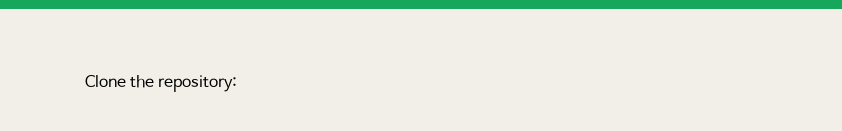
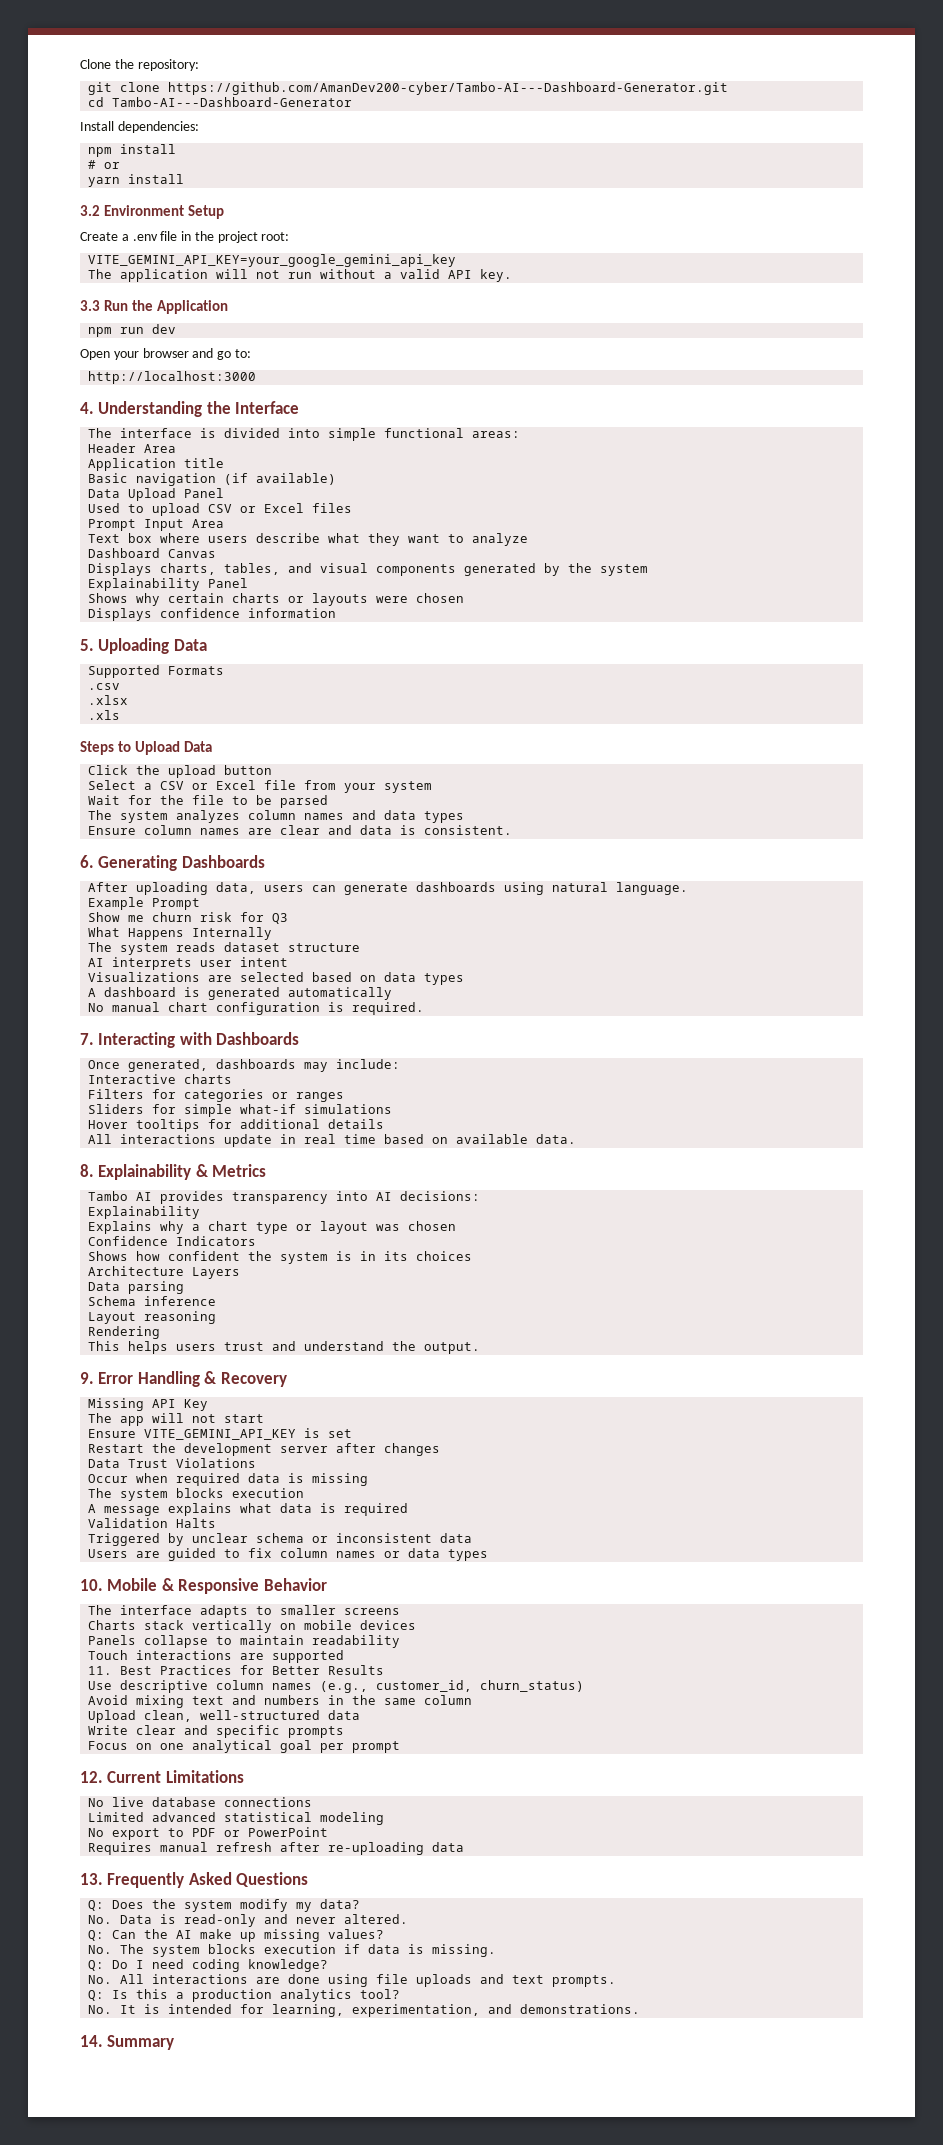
(238, 83) none -> [88,82,729,95] [88,97,353,107] [80,121,199,133] [88,144,177,157] [88,160,121,169] [88,174,185,187] [80,205,225,219] [80,231,290,243] [88,254,457,267] [88,269,513,282] [80,300,229,314] [88,324,177,337] [80,348,251,360] [88,371,257,384] [80,401,300,417] [88,428,521,441] [88,443,177,453] [88,458,225,471] [88,473,337,486] [88,488,225,501] [88,503,353,516] [88,519,225,531] [88,533,529,546] [88,548,217,558] [88,563,649,576] [88,578,249,591] [88,593,465,606] [88,608,337,621] [80,638,207,654] [88,665,225,678] [88,683,121,690] [88,695,129,705] [88,710,121,720] [80,741,213,755] [88,765,273,778] [88,780,433,793] [88,795,329,808] [88,810,465,823] [88,825,513,835] [80,855,265,871] [88,882,689,895] [88,897,201,910] [88,912,289,924] [88,927,273,940] [88,942,361,955] [88,957,289,970] [88,972,465,985] [88,987,393,1000] [88,1002,425,1015] [80,1032,300,1048] [88,1059,401,1072] [88,1074,233,1084] [88,1089,345,1102] [88,1104,393,1117] [88,1119,385,1132] [88,1134,577,1147] [80,1164,267,1180] [88,1191,481,1204] [88,1206,201,1219] [88,1221,457,1234] [88,1236,257,1246] [88,1251,473,1264] [88,1266,241,1279] [88,1281,185,1294] [88,1296,217,1306] [88,1311,217,1324] [88,1326,161,1339] [88,1341,481,1354] [80,1371,287,1387] [88,1398,209,1411] [88,1413,265,1426] [88,1428,353,1440] [88,1443,441,1456] [88,1458,257,1468] [88,1473,369,1486] [88,1488,305,1501] [88,1503,409,1516] [88,1518,217,1528] [88,1533,473,1546] [88,1548,489,1561] [80,1578,327,1594] [88,1605,401,1618] [88,1620,417,1633] [88,1635,401,1648] [88,1650,345,1663] [88,1665,385,1675] [88,1680,585,1693] [88,1695,473,1708] [88,1710,361,1723] [88,1725,345,1738] [88,1740,401,1753] [80,1770,244,1783] [88,1797,313,1807] [88,1812,385,1825] [88,1827,329,1840] [88,1842,465,1855] [80,1872,309,1888] [88,1899,361,1912] [88,1914,409,1927] [88,1929,385,1942] [88,1944,497,1957] [88,1959,329,1972] [88,1974,617,1987] [88,1989,401,2002] [88,2004,641,2017] [80,2035,175,2050] // git clone https://github.com/AmanDev200-cyber/Tambo-AI---Dashboard-Generator.git // cd Tambo-AI---Dashboard-Generator // Install dependencies: // npm install // # or // yarn install // 3.2 Environment Setup // Create a .env file in the project root: // VITE_GEMINI_API_KEY=your_google_gemini_api_key // The application will not run without a valid API key. // 3.3 Run the Application // npm run dev // Open your browser and go to: // http://localhost:3000 // 4. Understanding the Interface // The interface is divided into simple functional areas: // Header Area // Application title // Basic navigation (if available) // Data Upload Panel // Used to upload CSV or Excel files // Prompt Input Area // Text box where users describe what they want to analyze // Dashboard Canvas // Displays charts, tables, and visual components generated by the system // Explainability Panel // Shows why certain charts or layouts were chosen // Displays confidence information // 5. Uploading Data // Supported Formats // .csv // .xlsx // .xls // Steps to Upload Data // Click the upload button // Select a CSV or Excel file from your system // Wait for the file to be parsed // The system analyzes column names and data types // Ensure column names are clear and data is consistent. // 6. Generating Dashboards // After uploading data, users can generate dashboards using natural language. // Example Prompt // Show me churn risk for Q3 // What Happens Internally // The system reads dataset structure // AI interprets user intent // Visualizations are selected based on data types // A dashboard is generated automatically // No manual chart configuration is required. // 7. Interacting with Dashboards // Once generated, dashboards may include: // Interactive charts // Filters for categories or ranges // Sliders for simple what-if simulations // Hover tooltips for additional details // All interactions update in real time based on available data. // 8. Explainability & Metrics // Tambo AI provides transparency into AI decisions: // Explainability // Explains why a chart type or layout was chosen // Confidence Indicators // Shows how confident the system is in its choices // Architecture Layers // Data parsing // Schema inference // Layout reasoning // Rendering // This helps users trust and understand the output. // 9. Error Handling & Recovery // Missing API Key // The app will not start // Ensure VITE_GEMINI_API_KEY is set // Restart the development server after changes // Data Trust Violations // Occur when required data is missing // The system blocks execution // A message explains what data is required // Validation Halts // Triggered by unclear schema or inconsistent data // Users are guided to fix column names or data types // 10. Mobile & Responsive Behavior // The interface adapts to smaller screens // Charts stack vertically on mobile devices // Panels collapse to maintain readability // Touch interactions are supported // 11. Best Practices for Better Results // Use descriptive column names (e.g., customer_id, churn_status) // Avoid mixing text and numbers in the same column // Upload clean, well-structured data // Write clear and specific prompts // Focus on one analytical goal per prompt // 12. Current Limitations // No live database connections // Limited advanced statistical modeling // No export to PDF or PowerPoint // Requires manual refresh after re-uploading data // 13. Frequently Asked Questions // Q: Does the system modify my data? // No. Data is read-only and never altered. // Q: Can the AI make up missing values? // No. The system blocks execution if data is missing. // Q: Do I need coding knowledge? // No. All interactions are done using file uploads and text prompts. // Q: Is this a production analytics tool? // No. It is intended for learning, experimentation, and demonstrations. // 14. Summary

